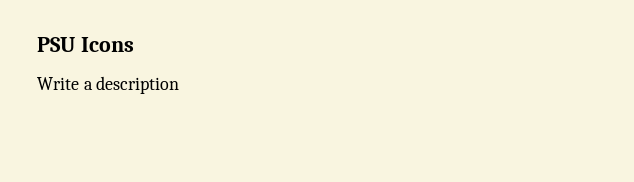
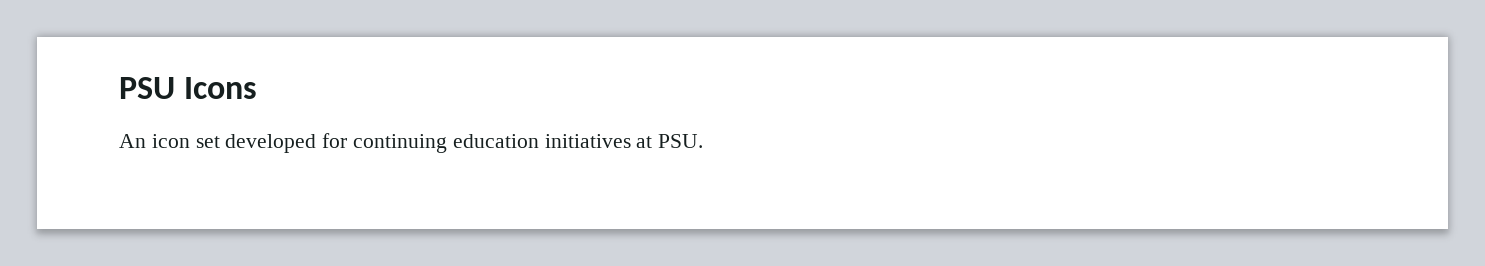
[37,76,180,94] Write a description -> [119,133,704,153] An icon set developed for continuing education initiatives at PSU.

